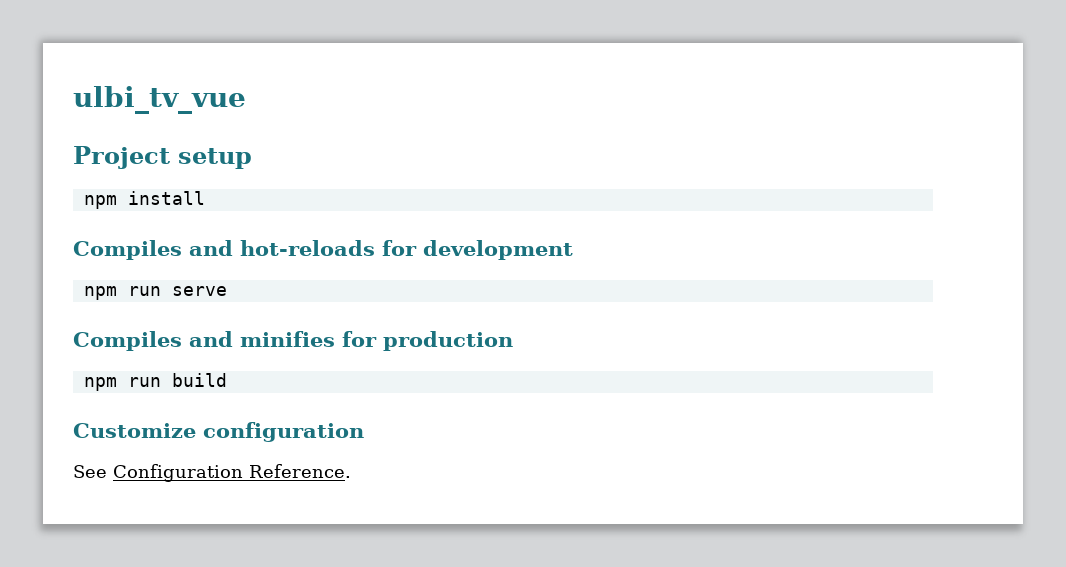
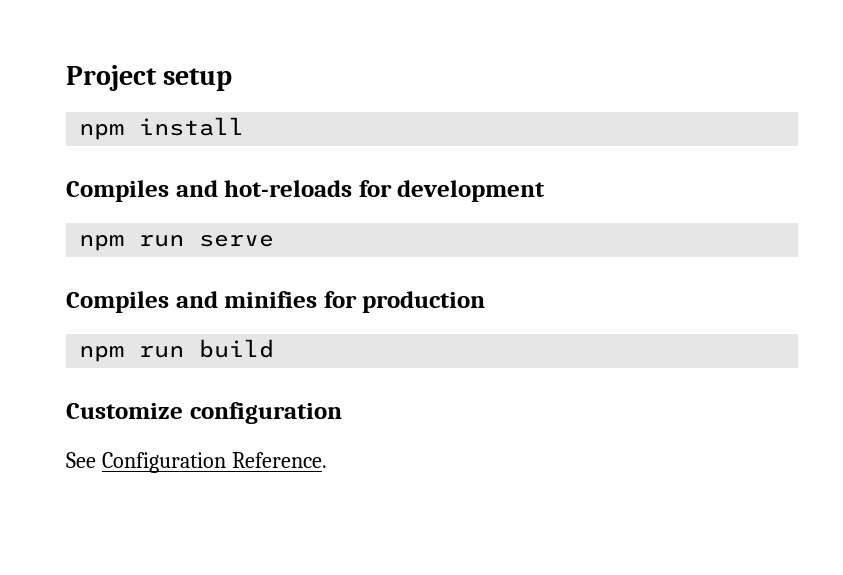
[73,86,246,114] ulbi_tv_vue // -> (66, 78) none

